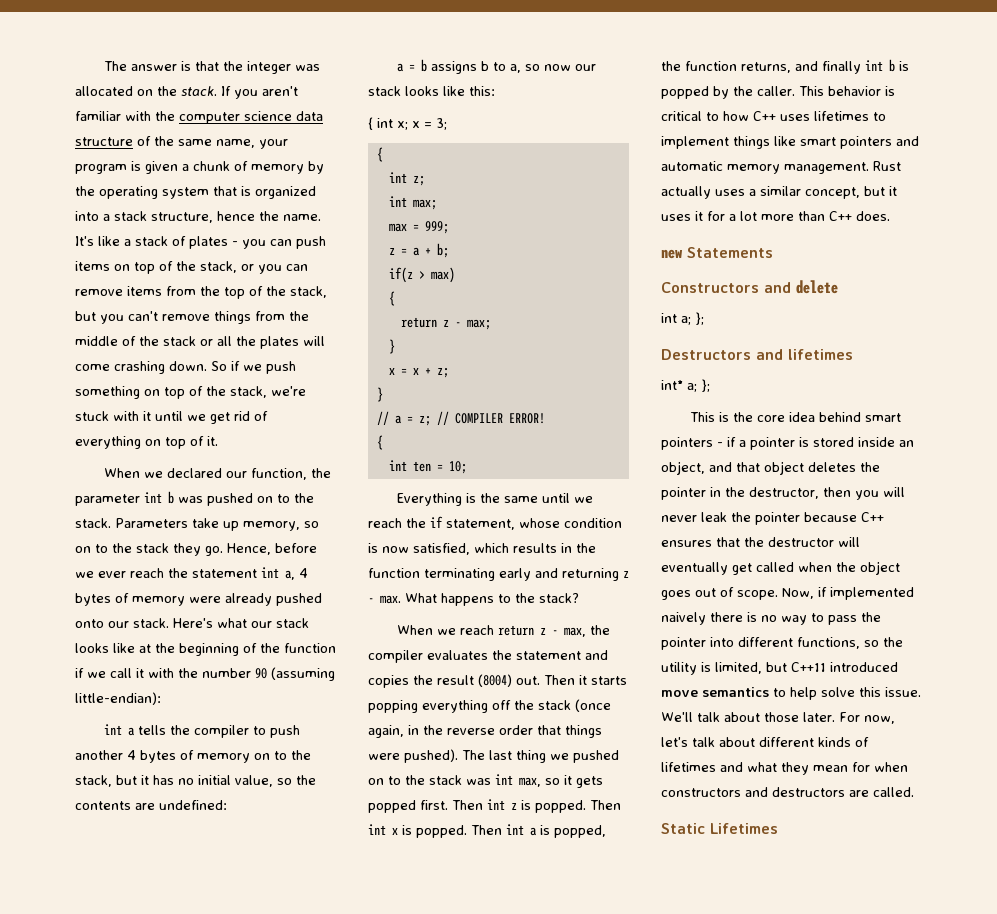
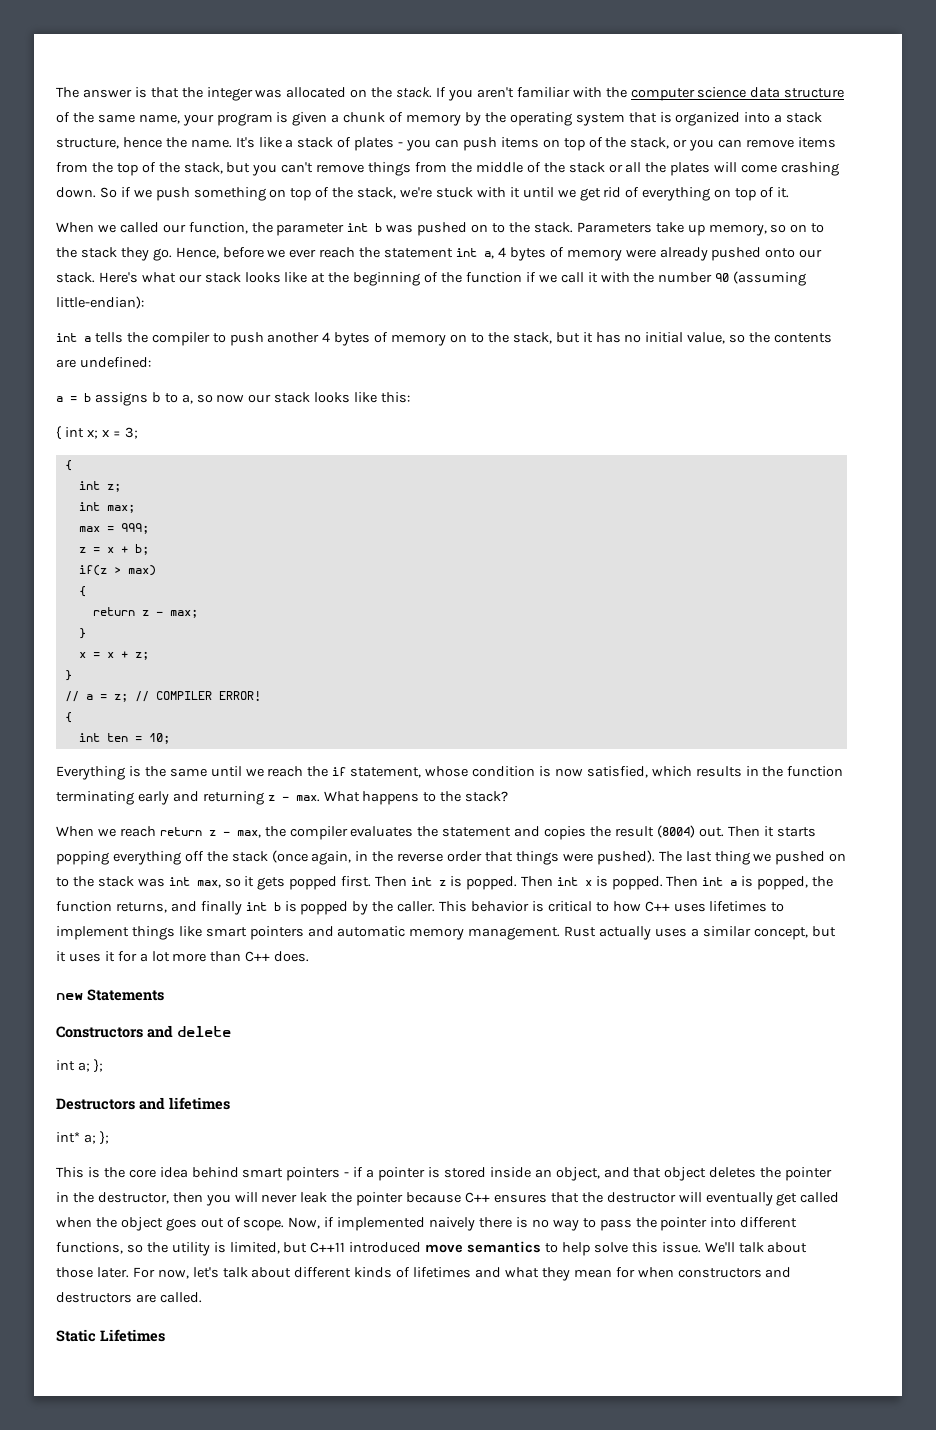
[167,468,223,478] declared -> [119,222,159,233] called
[412,247,420,256] a -> [106,547,114,553] x

